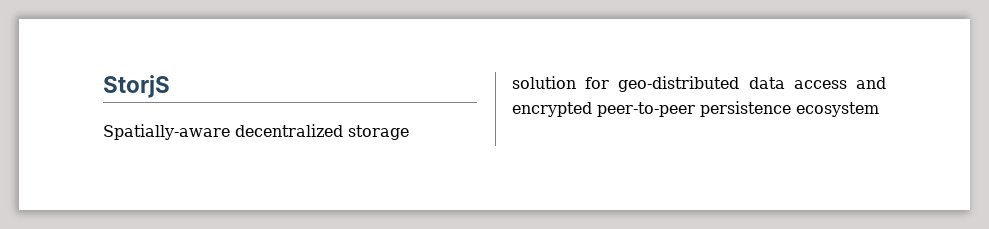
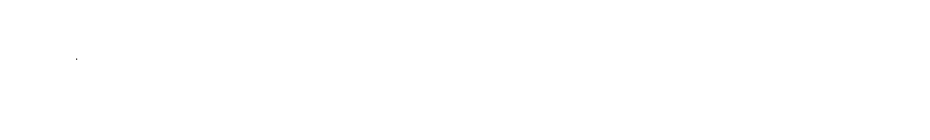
[103,75,170,98] [103,124,409,140] [512,76,886,92] [512,101,879,117] StorjS // Spatially-aware decentralized storage solution for geo-distributed data access and encrypted peer-to-peer persistence ecosystem -> [75,58,78,60] .

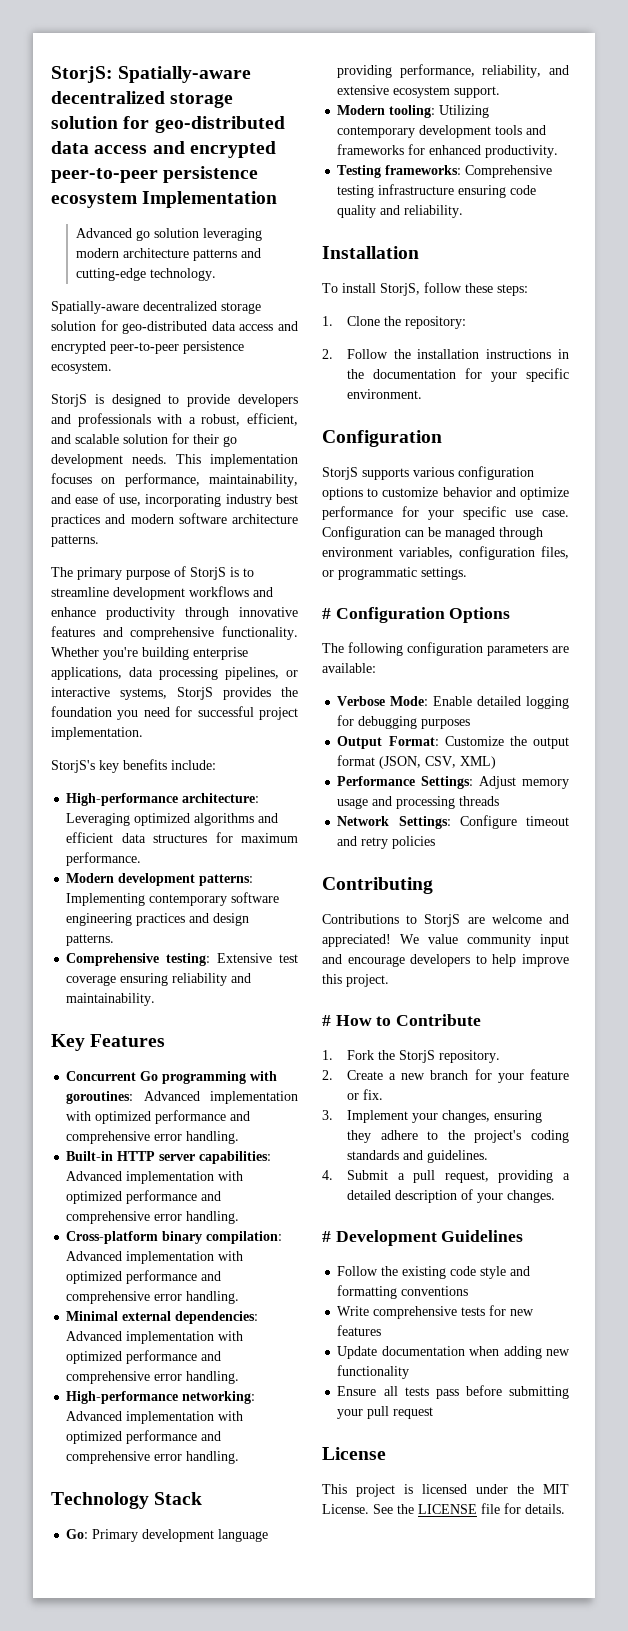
[75,58,78,60] . -> [51,66,252,83] [51,91,234,108] [51,116,285,133] [51,141,276,158] [51,166,259,183] [51,191,278,208] [75,228,262,241] [75,248,261,261] [75,268,216,281] [51,301,261,314] [51,320,298,334] [51,341,244,354] [51,362,112,374] [51,394,298,407] [51,413,298,427] [51,433,237,447] [51,454,298,467] [51,473,298,487] [51,493,298,507] [51,513,298,527] [51,535,99,547] [51,566,254,580] [51,586,273,600] [51,607,298,620] [51,626,298,640] [51,647,248,660] [51,667,298,680] [51,687,298,700] [51,706,298,720] [51,727,143,740] [51,759,216,773] [66,793,260,806] [66,813,279,826] [66,832,298,843] [66,852,142,866] [66,873,254,886] [66,892,280,906] [66,913,250,926] [66,934,115,946] [66,953,298,966] [66,973,252,986] [66,993,156,1006] [51,1034,166,1051] [66,1071,278,1084] [66,1091,298,1104] [66,1110,251,1124] [66,1131,240,1144] [66,1151,272,1164] [66,1171,244,1184] [66,1190,222,1204] [66,1211,240,1224] [66,1231,283,1244] [66,1251,244,1264] [66,1270,222,1284] [66,1291,240,1304] [66,1311,259,1324] [66,1331,244,1344] [66,1350,222,1364] [66,1371,240,1384] [66,1391,256,1404] [66,1411,244,1424] [66,1430,222,1444] [66,1451,240,1464] [51,1492,203,1509] [66,1529,269,1542] [337,64,569,78] [337,85,501,98] [337,105,490,118] [337,125,547,138] [337,144,559,158] [337,165,553,178] [337,184,537,198] [337,205,464,218] [322,246,419,259] [322,282,528,296] [322,316,466,329] [322,349,569,359] [346,368,569,382] [346,389,422,399] [322,430,442,447] [322,466,534,480] [322,487,569,500] [322,506,569,520] [322,526,543,540] [322,546,569,560] [322,567,467,580] [322,607,511,623] [322,642,569,656] [322,663,376,673] [337,696,569,709] [337,715,471,729] [337,736,569,749] [337,755,497,769] [337,776,569,789] [337,796,500,809] [337,815,569,829] [337,836,436,849] [322,877,433,894] [322,914,569,927] [322,934,569,947] [322,954,569,967] [322,974,389,987] [322,1014,482,1026] [322,1050,500,1063] [322,1069,569,1083] [346,1089,383,1100] [322,1110,542,1123] [346,1130,569,1143] [346,1150,488,1163] [322,1170,570,1183] [346,1189,555,1203] [322,1230,524,1246] [337,1266,531,1279] [337,1285,469,1299] [337,1305,535,1319] [337,1325,382,1336] [337,1346,570,1359] [337,1365,410,1379] [337,1385,569,1399] [337,1406,434,1419] [322,1447,386,1460] [322,1484,569,1497] [322,1503,565,1514] StorjS: Spatially-aware decentralized storage solution for geo-distributed data access and encrypted peer-to-peer persistence ecosystem Implementation // Advanced go solution leveraging modern architecture patterns and cutting-edge technology. // Spatially-aware decentralized storage solution for geo-distributed data access and encrypted peer-to-peer persistence ecosystem. // StorjS is designed to provide developers and professionals with a robust, efficient, and scalable solution for their go development needs. This implementation focuses on performance, maintainability, and ease of use, incorporating industry best practices and modern software architecture patterns. // The primary purpose of StorjS is to streamline development workflows and enhance productivity through innovative features and comprehensive functionality. Whether you're building enterprise applications, data processing pipelines, or interactive systems, StorjS provides the foundation you need for successful project implementation. // StorjS's key benefits include: // High-performance architecture: Leveraging optimized algorithms and efficient data structures for maximum performance. // Modern development patterns: Implementing contemporary software engineering practices and design patterns. // Comprehensive testing: Extensive test coverage ensuring reliability and maintainability. // Key Features // Concurrent Go programming with goroutines: Advanced implementation with optimized performance and comprehensive error handling. // Built-in HTTP server capabilities: Advanced implementation with optimized performance and comprehensive error handling. // Cross-platform binary compilation: Advanced implementation with optimized performance and comprehensive error handling. // Minimal external dependencies: Advanced implementation with optimized performance and comprehensive error handling. // High-performance networking: Advanced implementation with optimized performance and comprehensive error handling. // Technology Stack // Go: Primary development language providing performance, reliability, and extensive ecosystem support. // Modern tooling: Utilizing contemporary development tools and frameworks for enhanced productivity. // Testing frameworks: Comprehensive testing infrastructure ensuring code quality and reliability. // Installation // To install StorjS, follow these steps: // 1. Clone the repository: // 2. Follow the installation instructions in the documentation for your specific environment. // Configuration // StorjS supports various configuration options to customize behavior and optimize performance for your specific use case. Configuration can be managed through environment variables, configuration files, or programmatic settings. // # Configuration Options // The following configuration parameters are available: // Verbose Mode: Enable detailed logging for debugging purposes // Output Format: Customize the output format (JSON, CSV, XML) // Performance Settings: Adjust memory usage and processing threads // Network Settings: Configure timeout and retry policies // Contributing // Contributions to StorjS are welcome and appreciated! We value community input and encourage developers to help improve this project. // # How to Contribute // 1. Fork the StorjS repository. // 2. Create a new branch for your feature or fix. // 3. Implement your changes, ensuring they adhere to the project's coding standards and guidelines. // 4. Submit a pull request, providing a detailed description of your changes. // # Development Guidelines // Follow the existing code style and formatting conventions // Write comprehensive tests for new features // Update documentation when adding new functionality // Ensure all tests pass before submitting your pull request // License // This project is licensed under the MIT License. See the LICENSE file for details.

